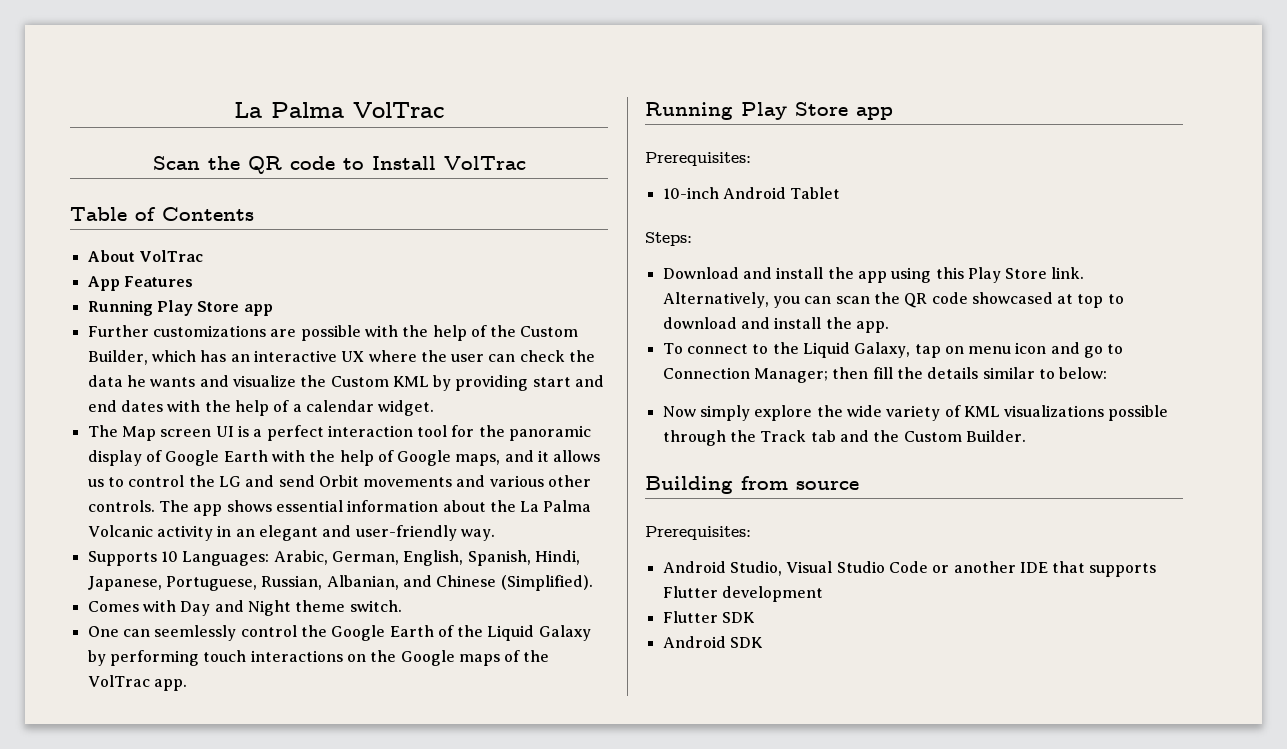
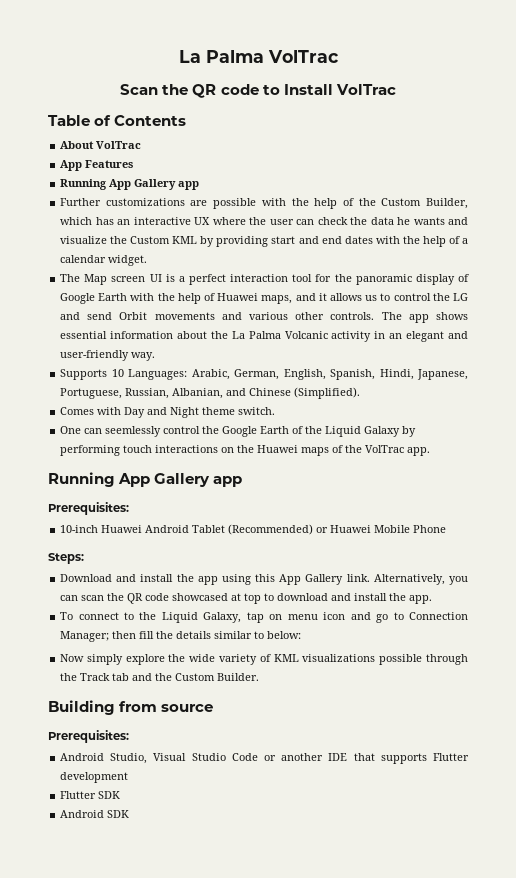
[156,300,240,316] Play Store -> [109,179,177,190] App Gallery
[397,450,452,466] Google -> [217,293,259,301] Huawei
[400,650,455,666] Google -> [257,445,299,453] Huawei
[741,102,848,120] Play Store -> [118,473,211,487] App Gallery
(719, 193) none -> [101,525,143,533] Huawei
(841, 193) none -> [228,524,447,535] (Recommended) or Huawei Mobile Phone
[967,267,1048,283] Play Store -> [279,574,344,585] App Gallery

